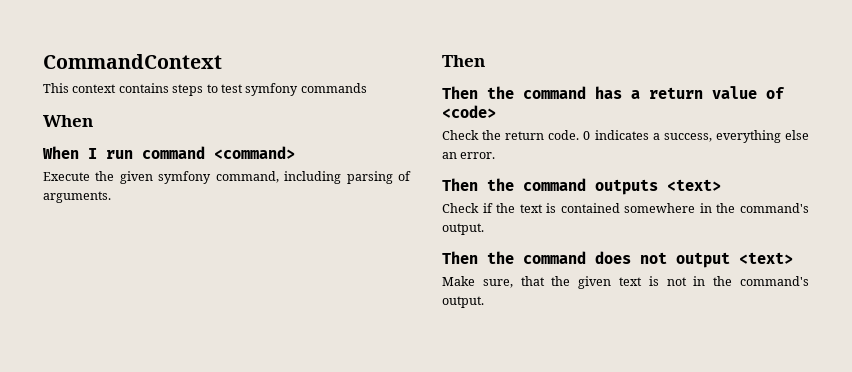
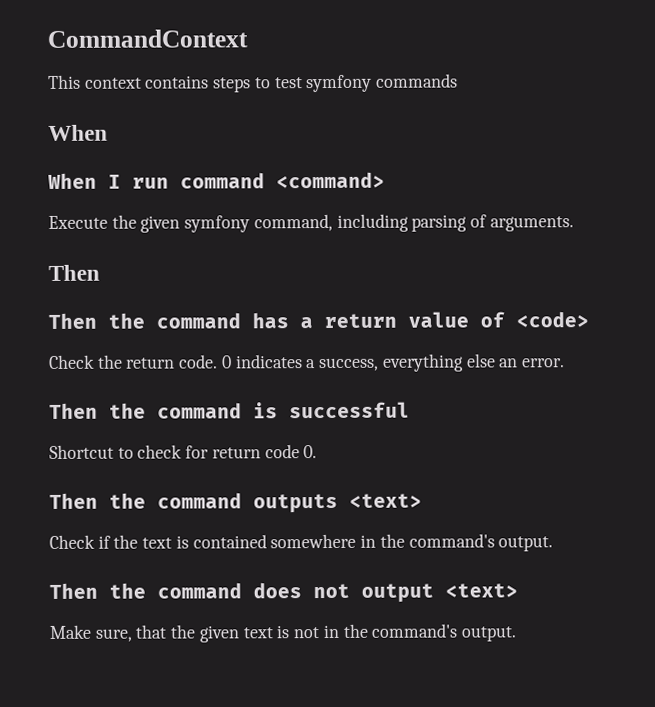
(496, 155) none -> [49,401,410,419] [49,444,318,459] // Then the command is successful // Shortcut to check for return code 0.

